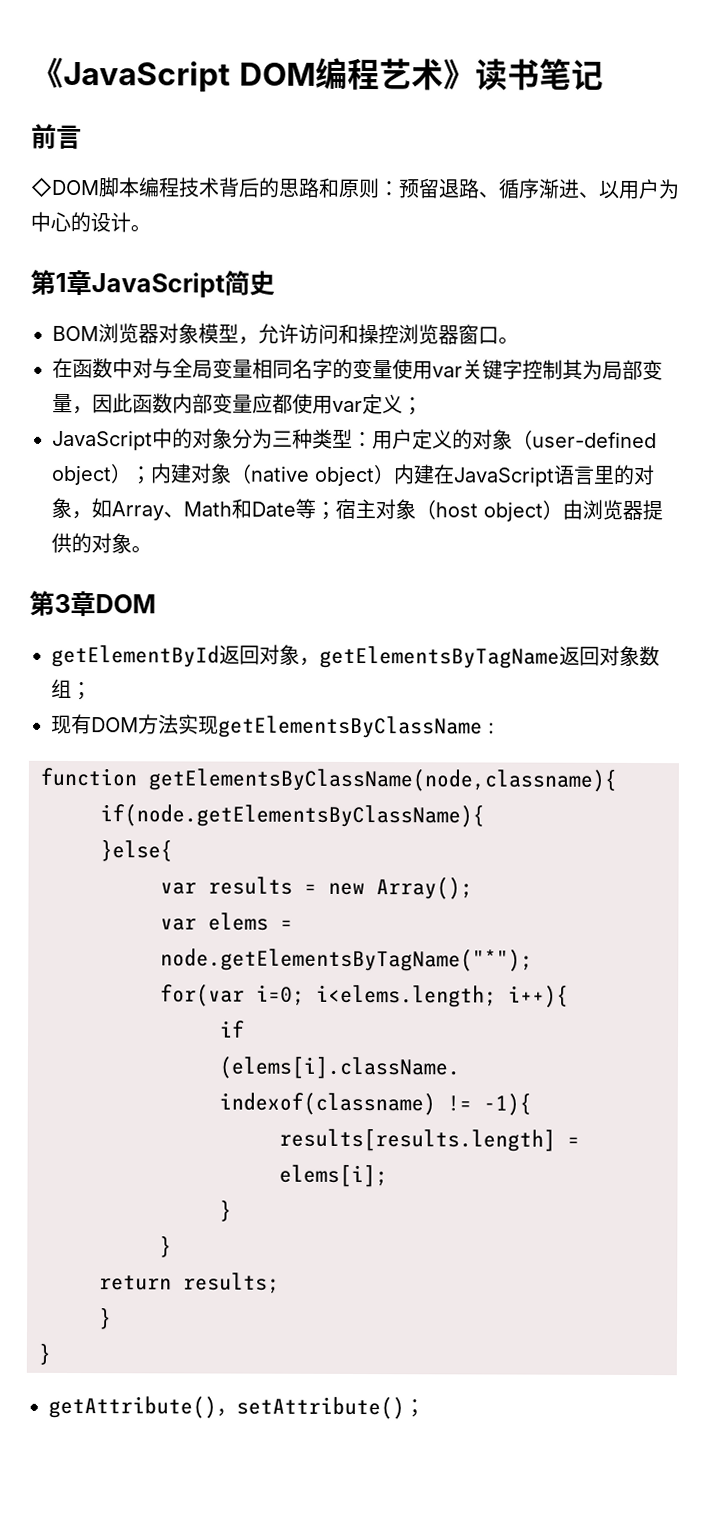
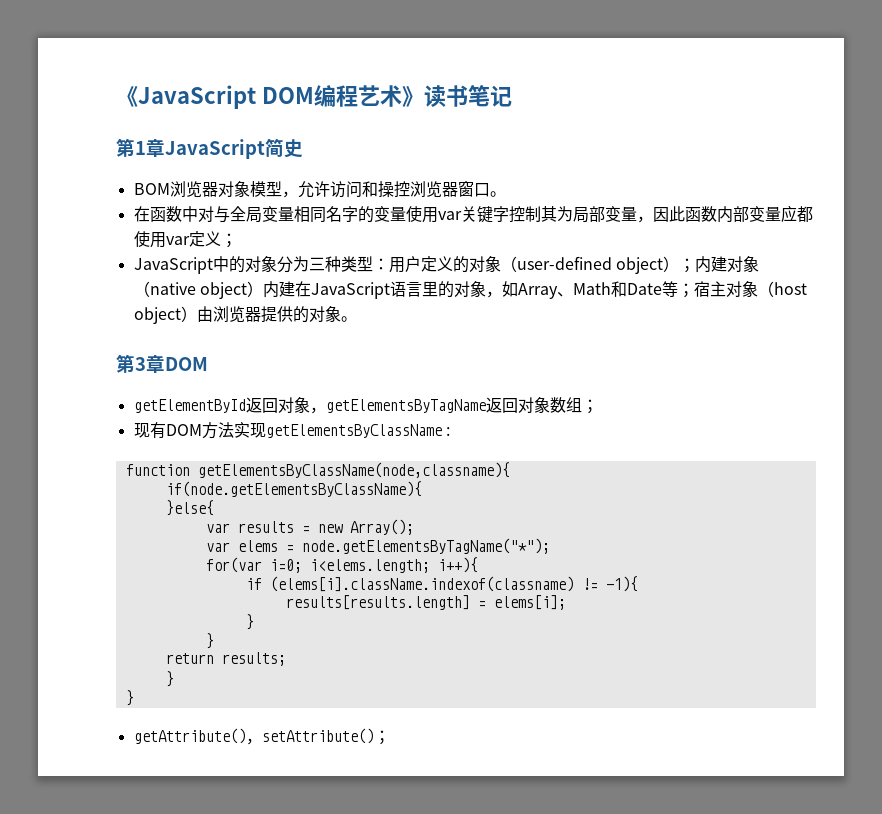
[31,123,82,150] [30,177,680,200] [30,211,151,233] // 前言 // ◇DOM脚本编程技术背后的思路和原则：预留退路、循序渐进、以用户为中心的设计。 -> (512, 96) none

